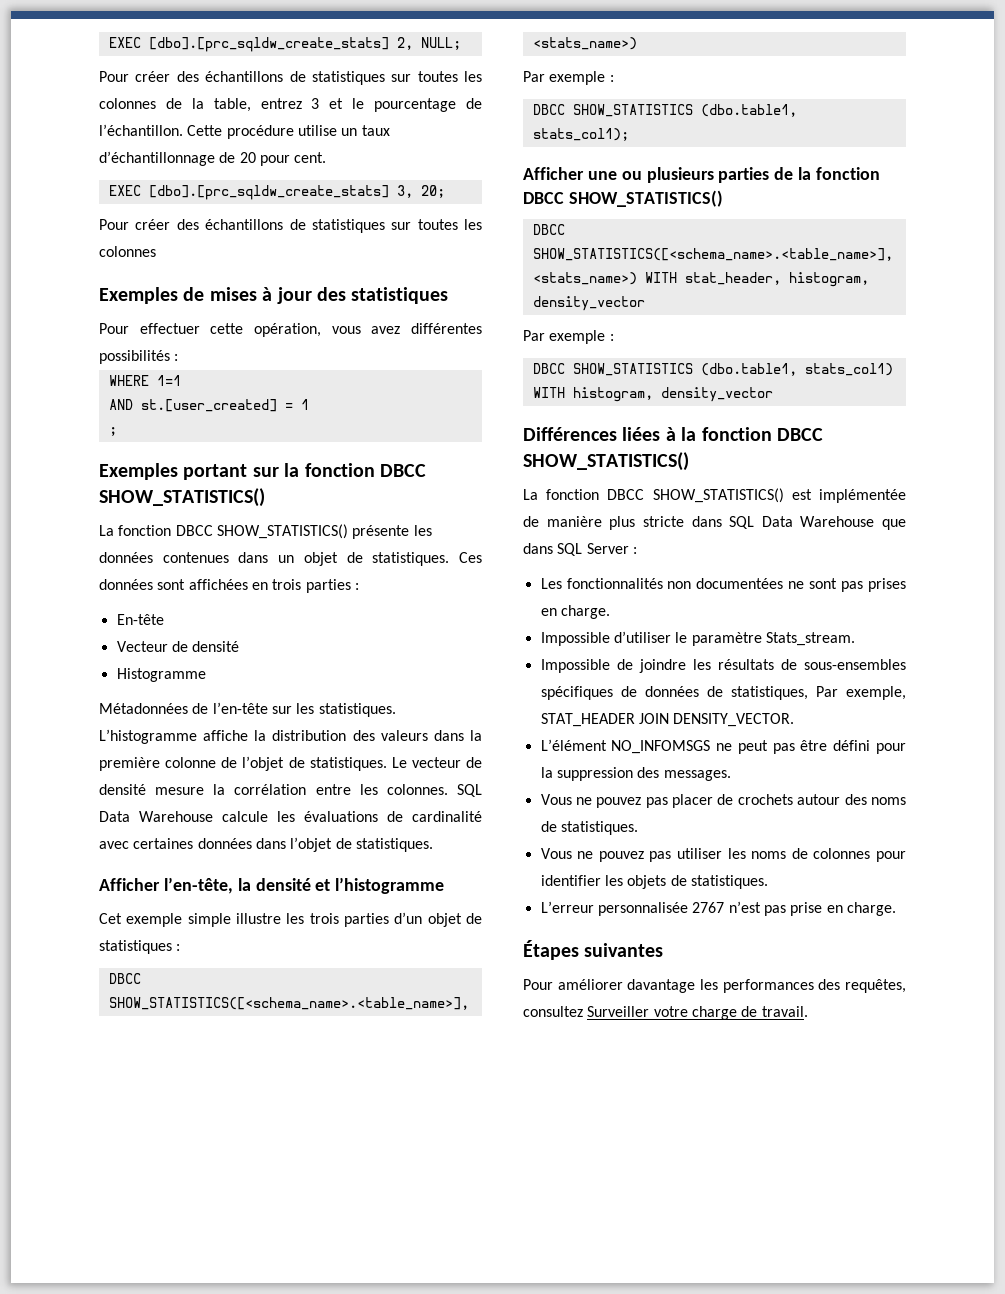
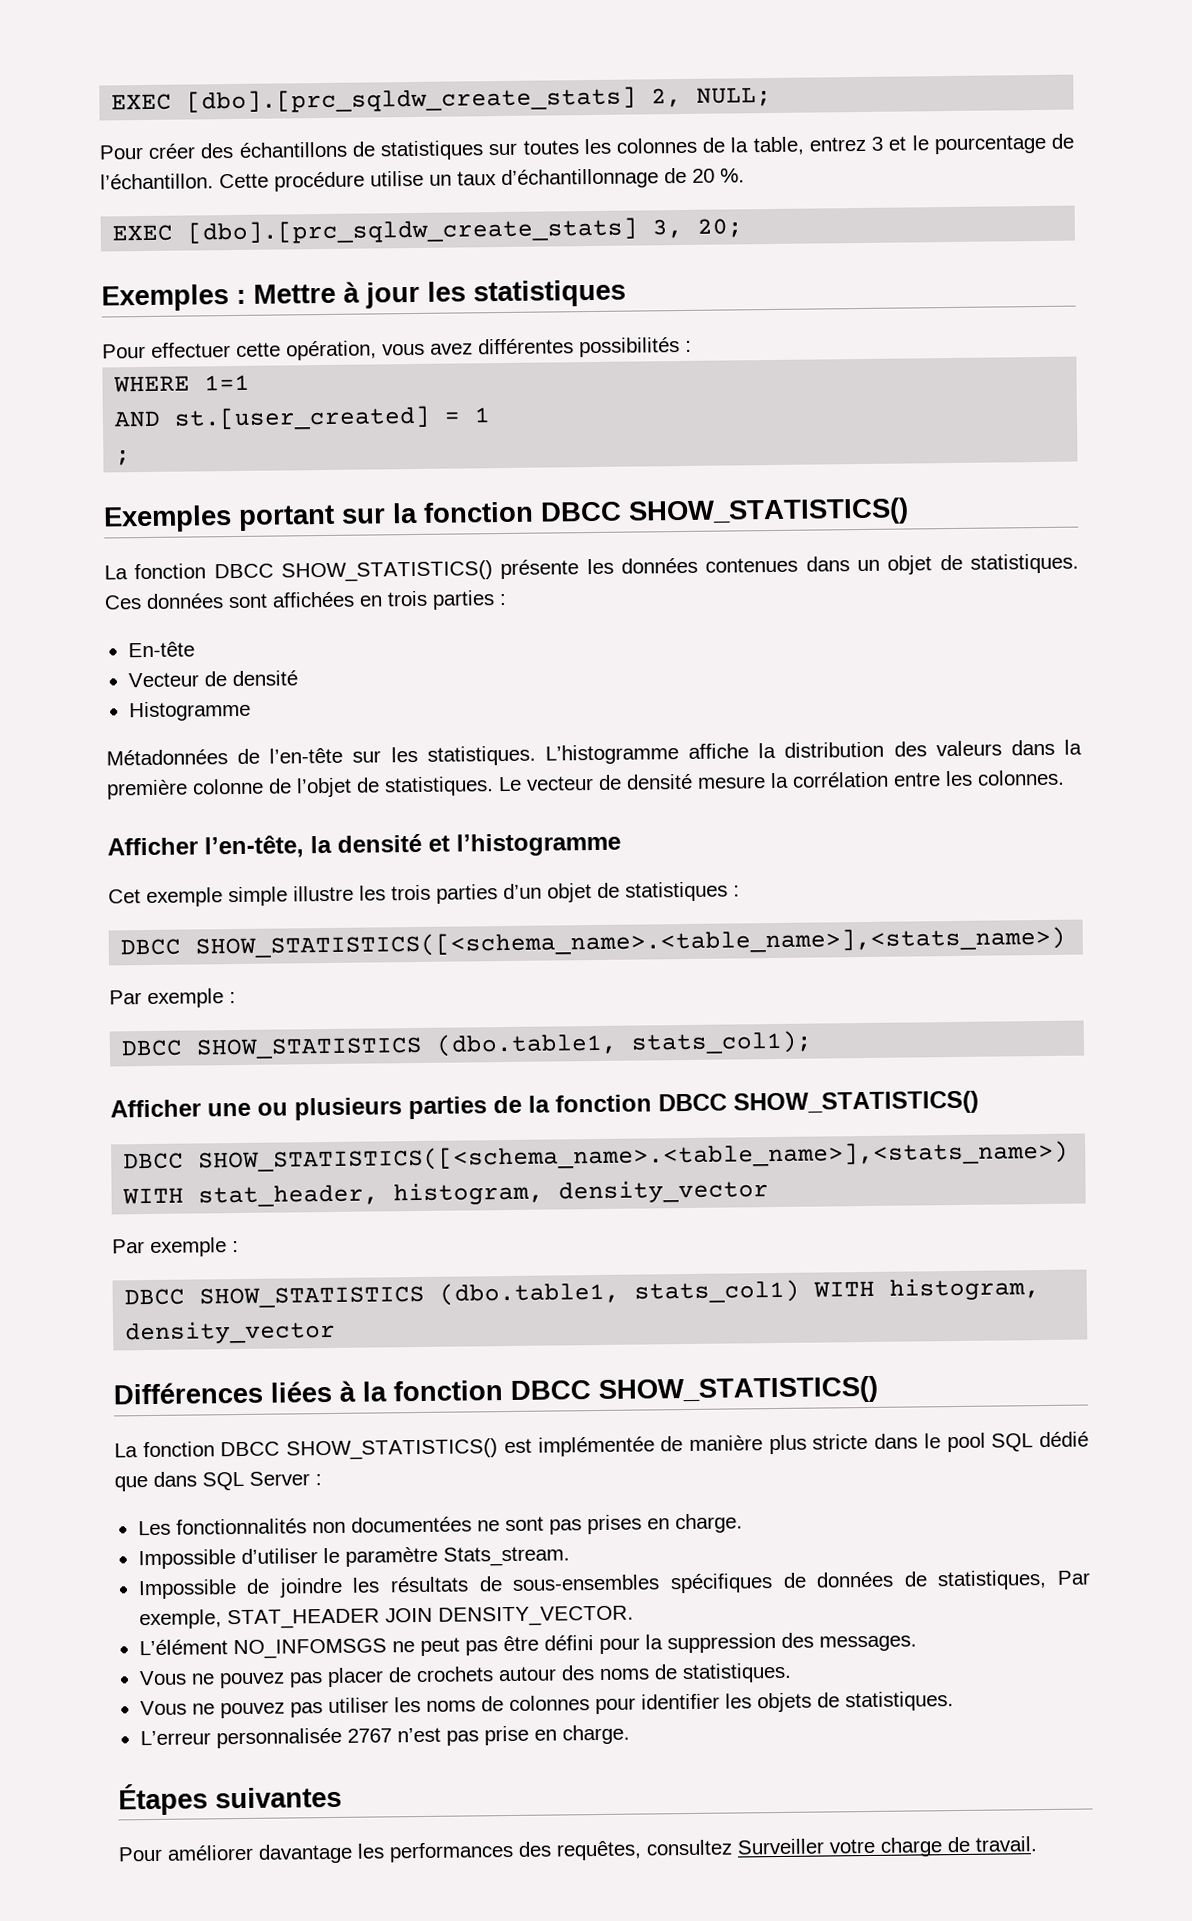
[259,152,327,166] pour cent. -> [720,168,745,183] %.
[99,219,482,233] [99,246,156,257] [99,287,257,304] // Pour créer des échantillons de statistiques sur toutes les colonnes // Exemples de mises -> [101,283,336,312] // Exemples : Mettre
[317,287,346,301] des -> [427,281,466,302] les
[457,784,483,797] [99,811,482,822] [99,837,433,852] SQL Data Warehouse calcule les évaluations de cardinalité avec certaines données dans l’objet de statistiques. -> (1065, 777) none
[729,516,875,529] SQL Data Warehouse -> [923,1431,1089,1453] le pool SQL dédié

